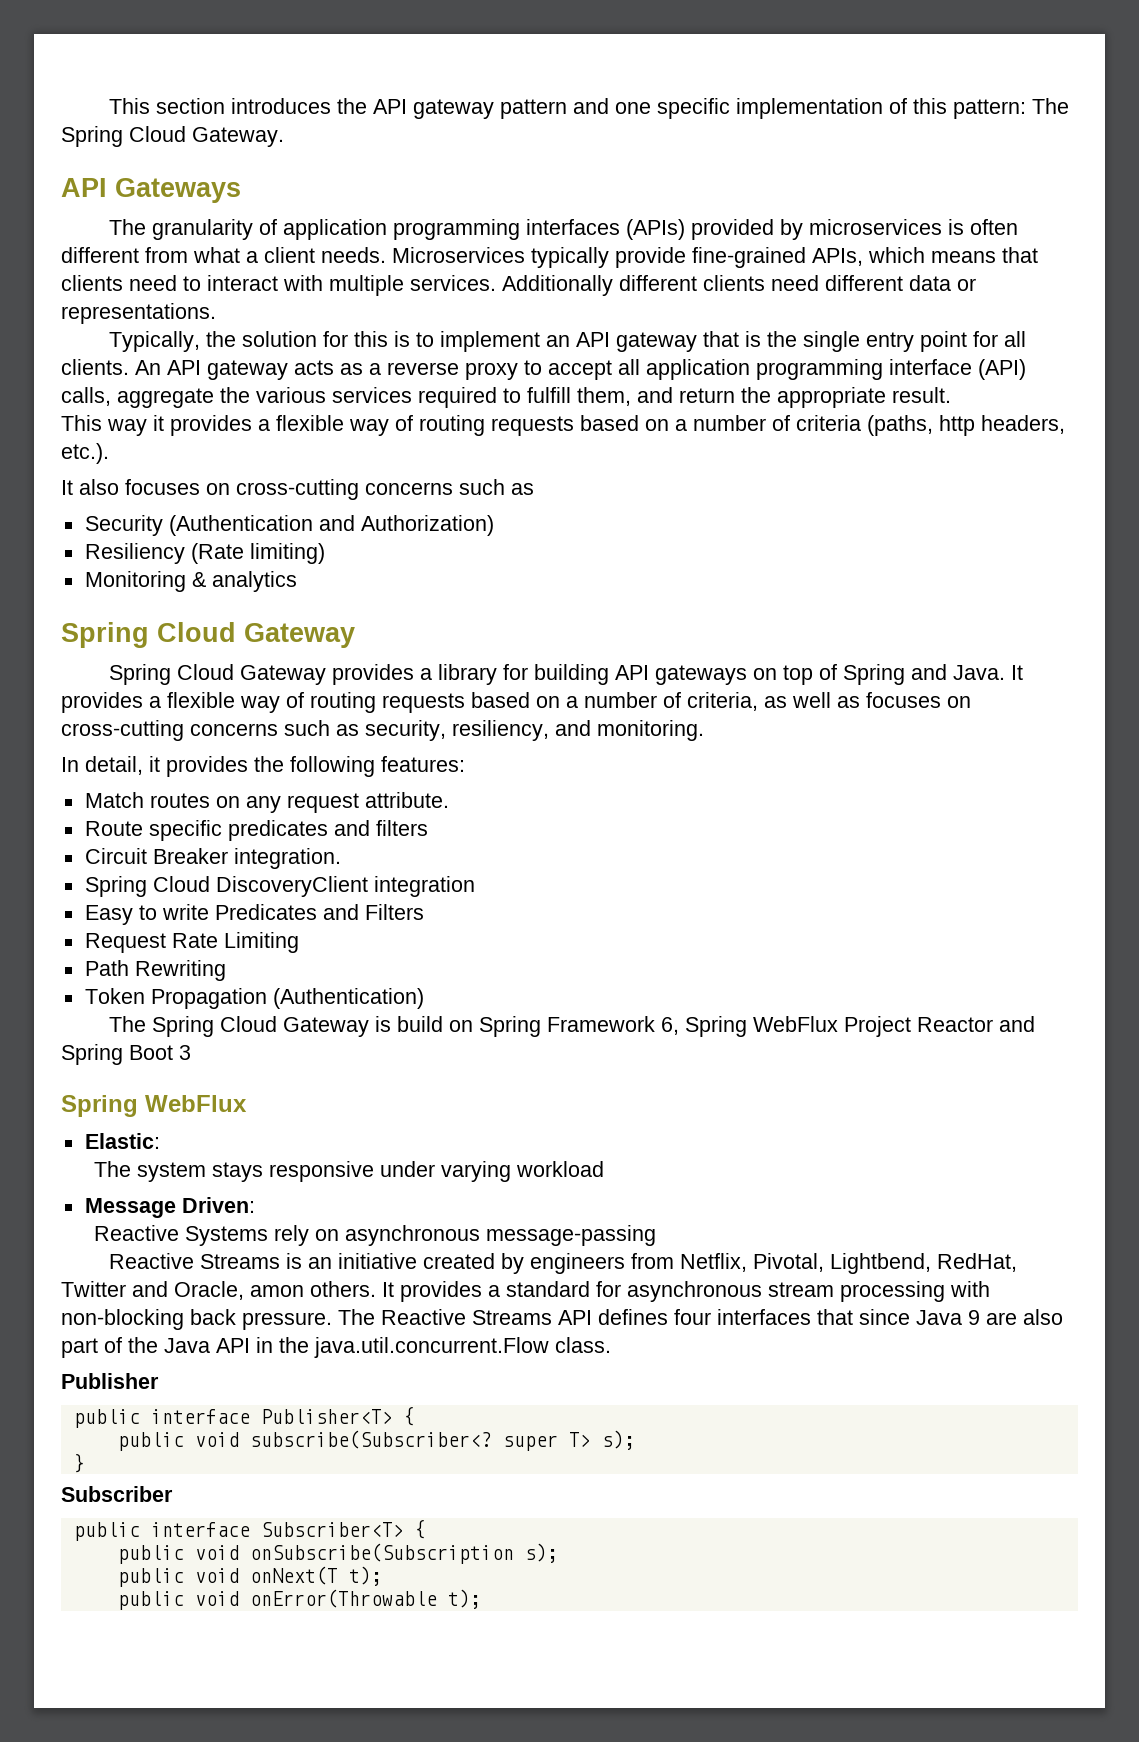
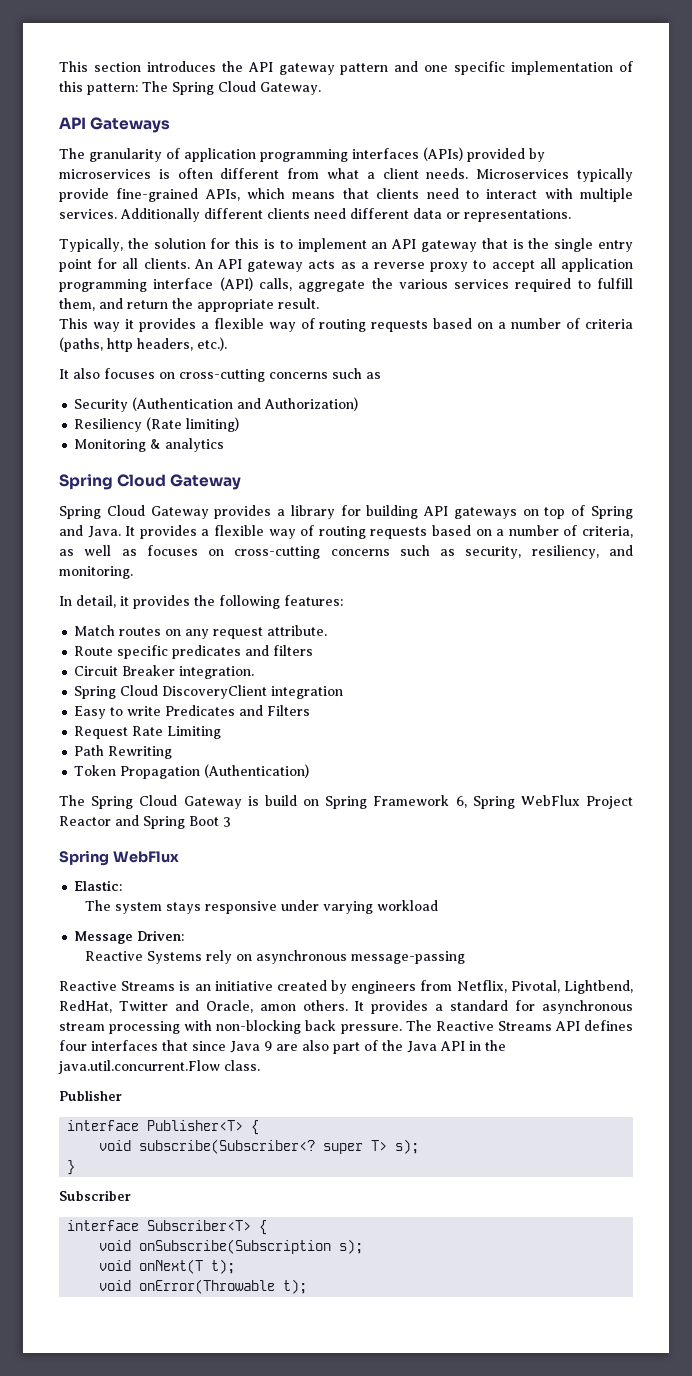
[73,1409,140,1428] public -> (122, 1095) none
[117,1432,184,1451] public -> (260, 1127) none
[73,1522,140,1541] public -> (131, 1195) none
[117,1545,184,1564] public -> (268, 1227) none
[117,1568,184,1587] public -> (364, 1246) none
[117,1591,184,1610] public -> (236, 1266) none

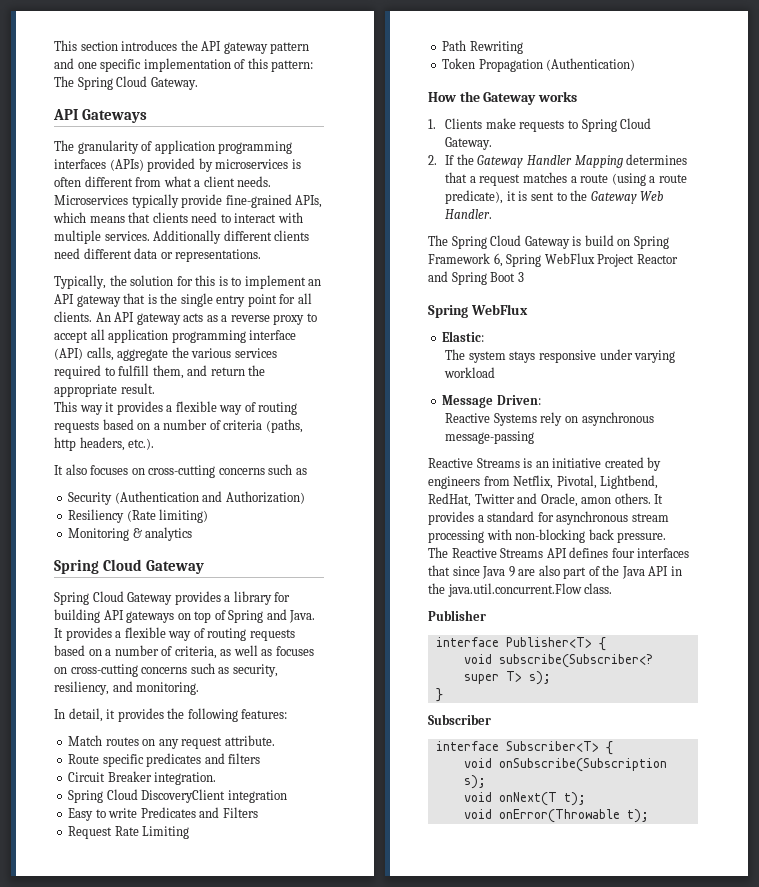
(310, 771) none -> [428,91,577,105] [428,118,652,132] [445,137,493,150] [428,154,688,168] [445,172,687,186] [445,190,664,204] [445,209,493,219] // How the Gateway works // 1. Clients make requests to Spring Cloud Gateway. // 2. If the Gateway Handler Mapping determines that a request matches a route (using a route predicate), it is sent to the Gateway Web Handler.
(402, 1029) none -> (667, 537) //

